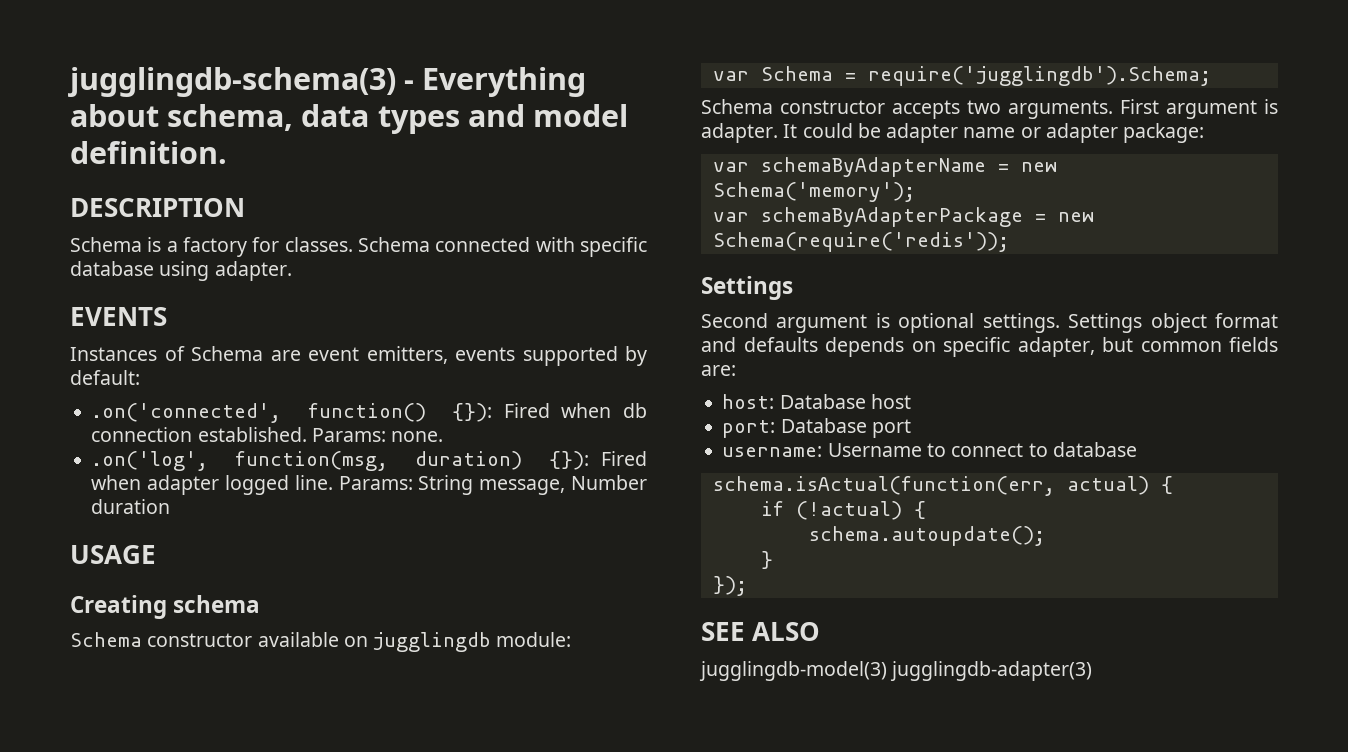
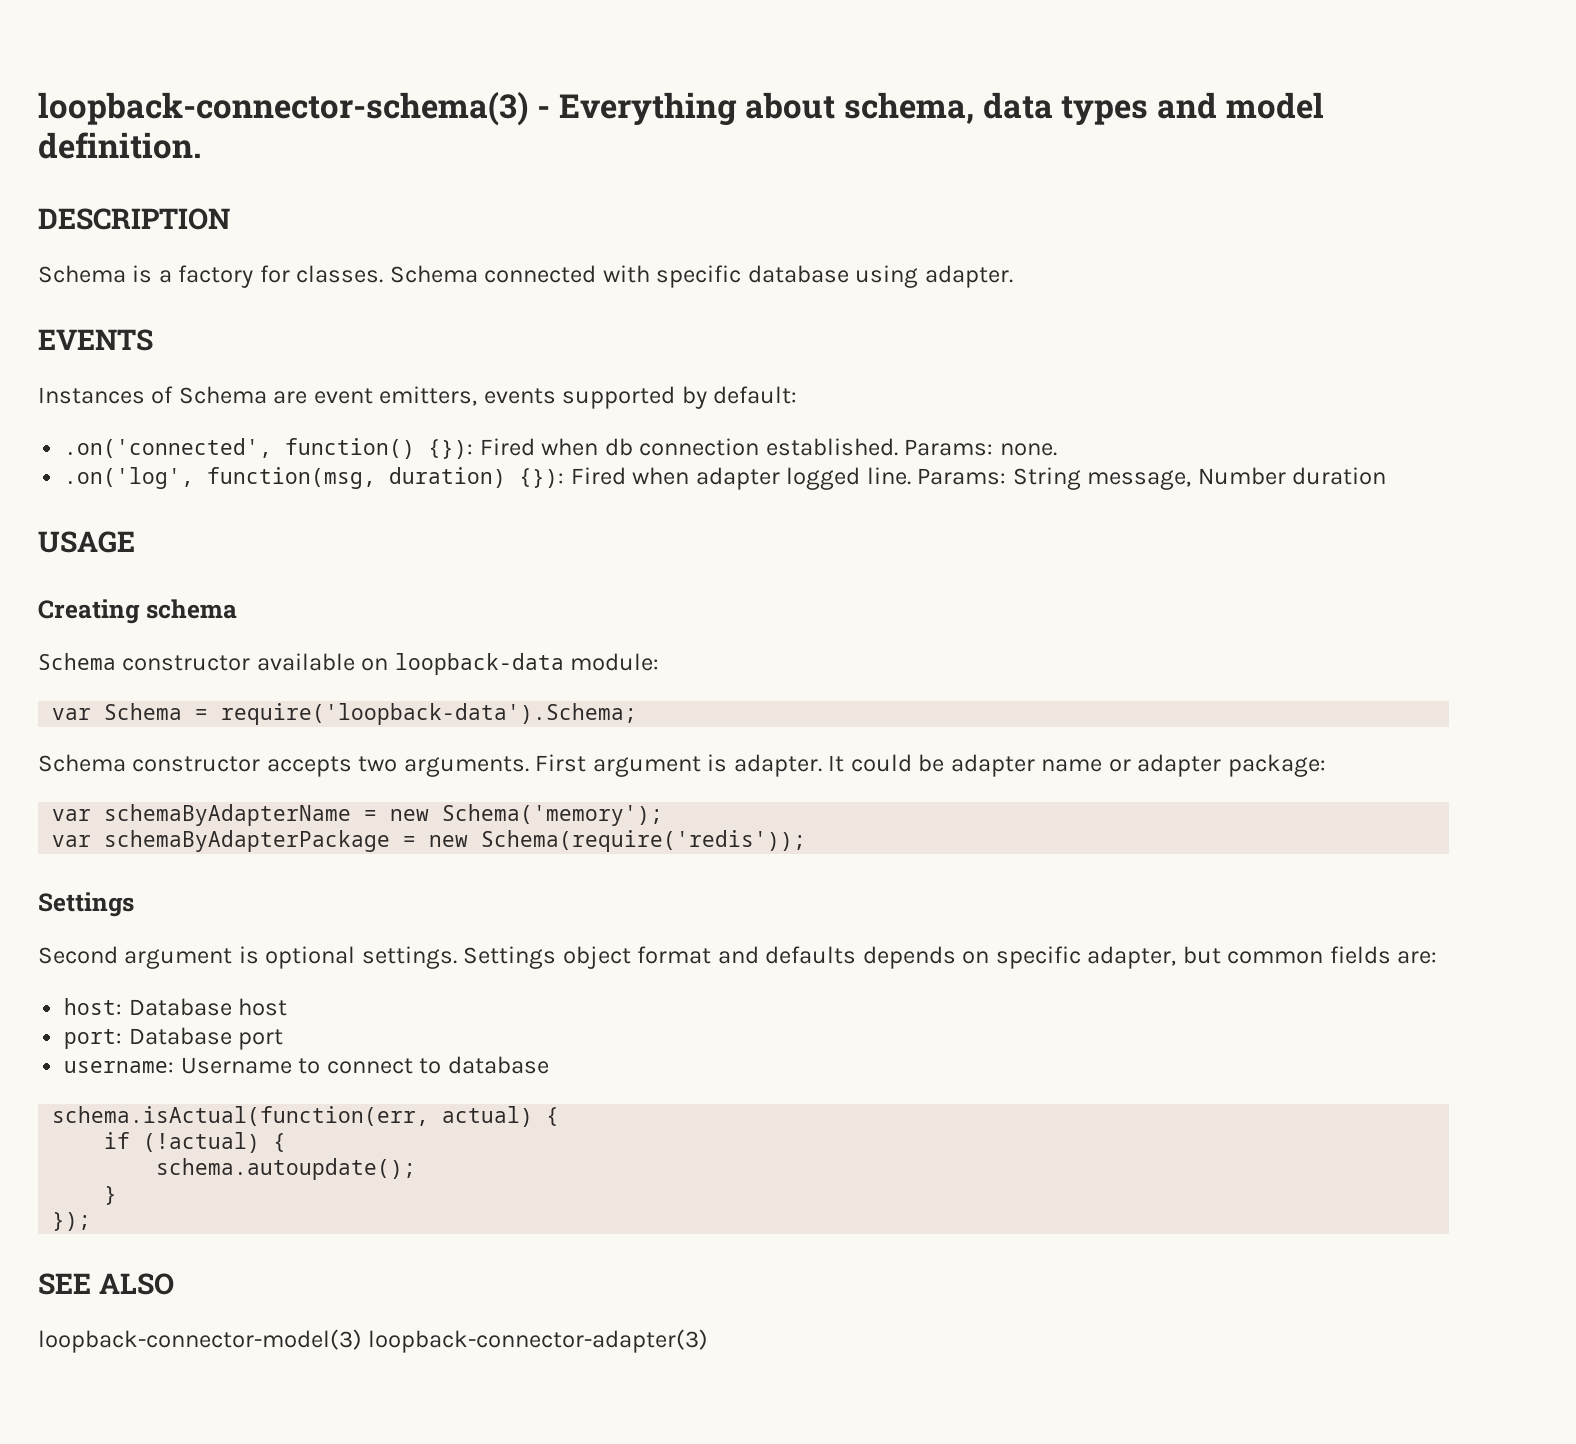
[68,67,396,97] jugglingdb-schema(3) -> [38,92,528,126] loopback-connector-schema(3)
[373,632,492,652] jugglingdb -> [394,653,564,675] loopback-data
[867,66,1211,86] require('jugglingdb').Schema; -> [221,703,638,725] require('loopback-data').Schema;
[699,661,1093,681] jugglingdb-model(3) jugglingdb-adapter(3) -> [38,1329,709,1353] loopback-connector-model(3) loopback-connector-adapter(3)

